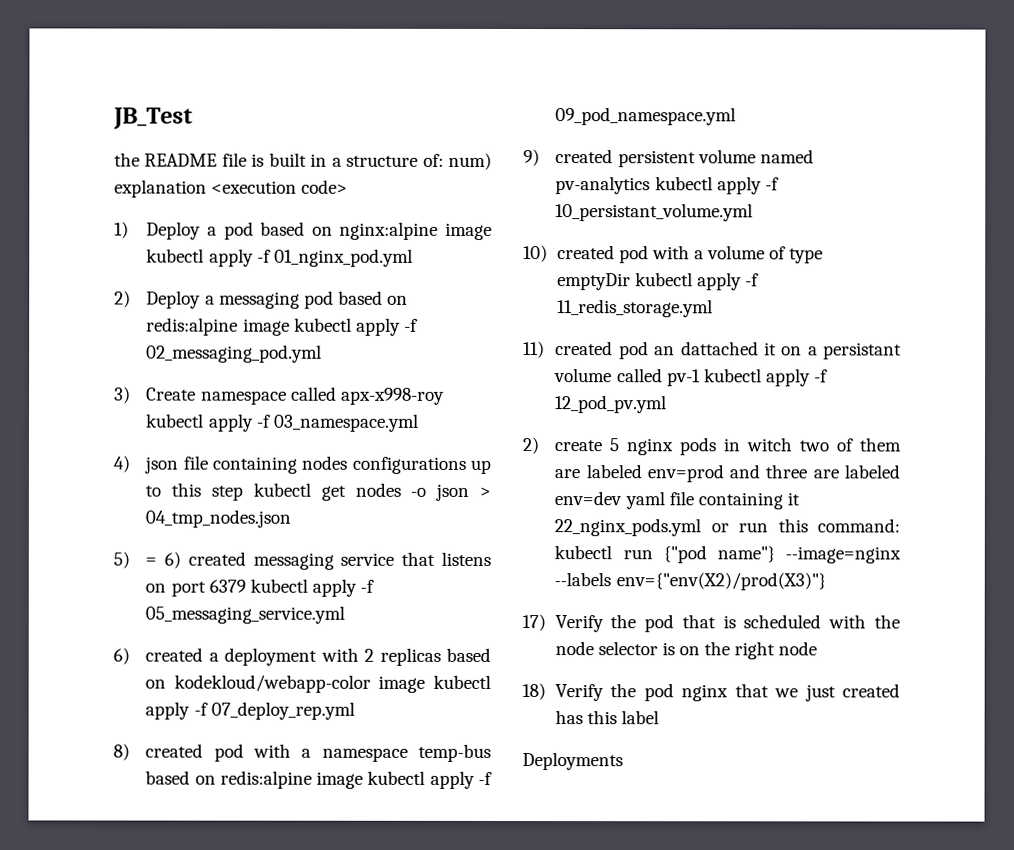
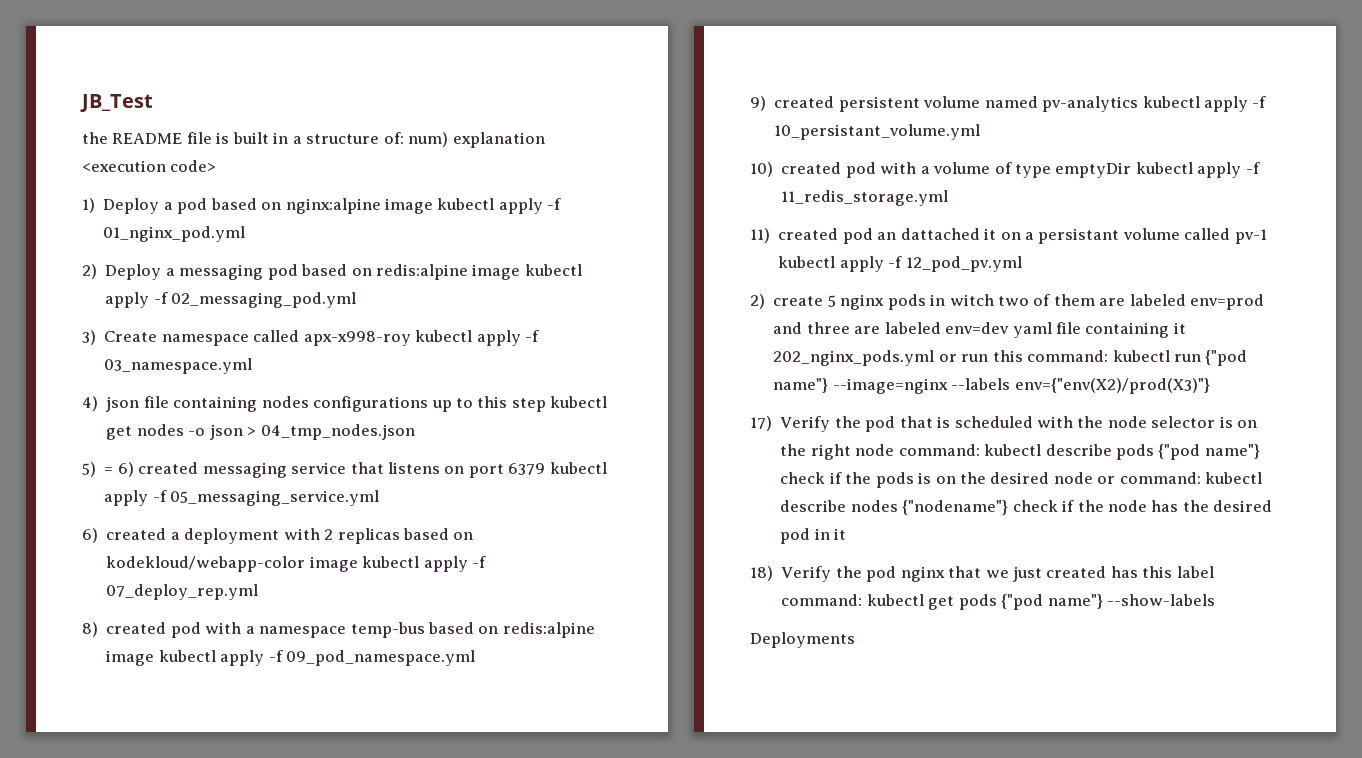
[554,518,702,537] 22_nginx_pods.yml -> [773,350,935,366] 202_nginx_pods.yml
(818, 648) none -> [898,444,1260,460] [780,472,1263,488] [780,500,1273,515] [780,528,847,544] command: kubectl describe pods {"pod name"} check if the pods is on the desired node or command: kubectl describe nodes {"nodename"} check if the node has the desired pod in it
(659, 717) none -> [781,594,1215,610] command: kubectl get pods {"pod name"} --show-labels

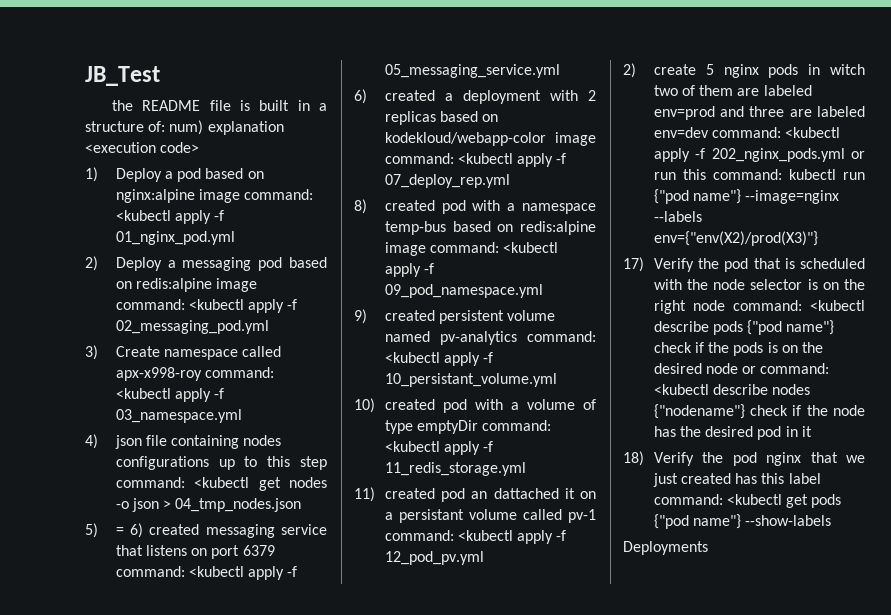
[437,198,495,210] kubectl -> [244,189,314,200] [115,210,171,221] command: <kubectl
[524,264,582,276] kubectl -> [115,299,245,310] command: <kubectl
[415,330,473,342] kubectl -> [205,367,275,378] [115,388,171,399] command: <kubectl
[550,396,608,408] kubectl -> [115,477,250,488] command: <kubectl
[549,462,607,474] kubectl -> [115,566,245,577] command: <kubectl
[362,556,420,568] kubectl -> [384,153,514,164] command: <kubectl
[158,650,216,662] kubectl -> [430,242,559,253] command: <kubectl
[1142,96,1200,108] kubectl -> [527,331,596,342] [384,352,440,363] command: <kubectl
[1135,162,1193,174] kubectl -> [482,420,552,431] [384,441,440,452] command: <kubectl
[778,256,836,268] kubectl -> [384,530,514,541] command: <kubectl
[1012,322,1186,338] yaml file containing it -> [712,127,841,138] [653,148,706,162] command: <kubectl apply -f
[984,444,1042,456] kubectl -> [810,300,865,311] <kubectl
[1205,472,1263,484] kubectl -> [653,384,709,395] <kubectl
[866,594,924,606] kubectl -> [727,494,783,505] <kubectl

